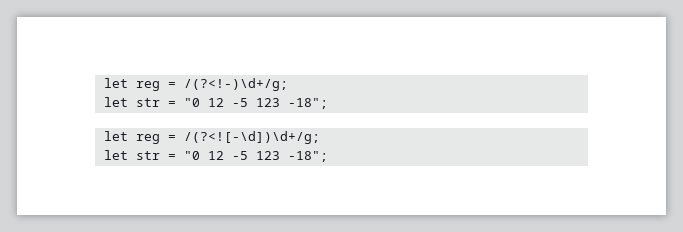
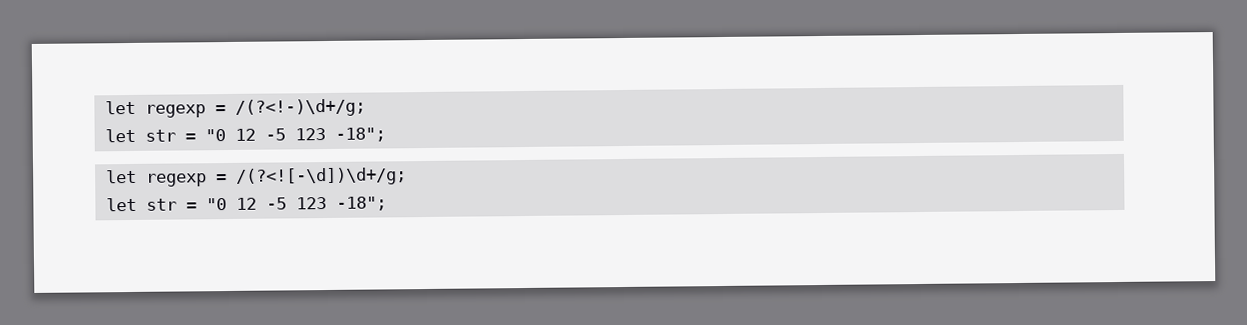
[103,78,160,91] let reg -> [105,100,207,118] let regexp
[135,134,160,144] reg -> [146,173,208,187] regexp

